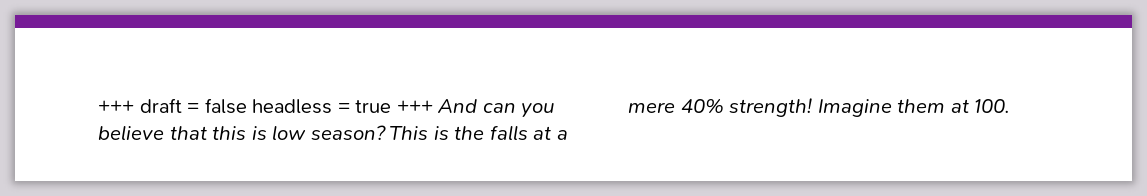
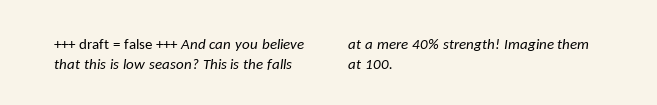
[252,99,392,114] headless = true -> (152, 44) none

